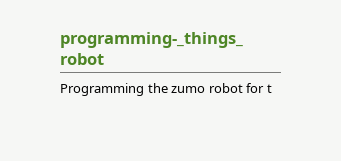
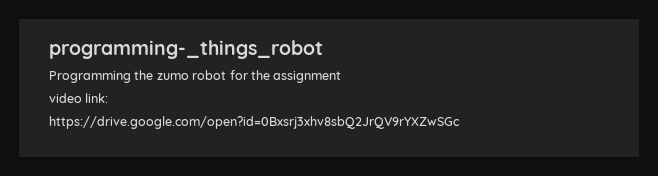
[266,84,272,93] t -> [250,70,342,83] [49,93,109,103] [49,116,460,129] the assignment // video link: // https://drive.google.com/open?id=0Bxsrj3xhv8sbQ2JrQV9rYXZwSGc

